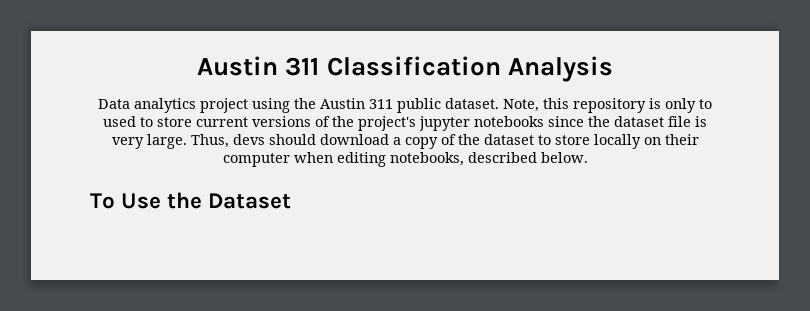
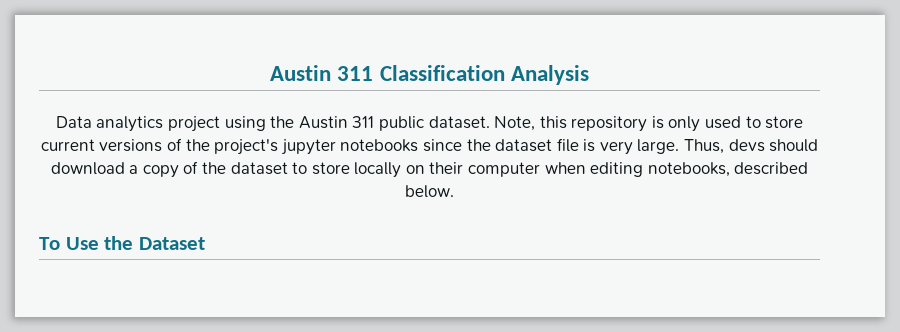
[699,99,712,109] to -> (701, 124) none

